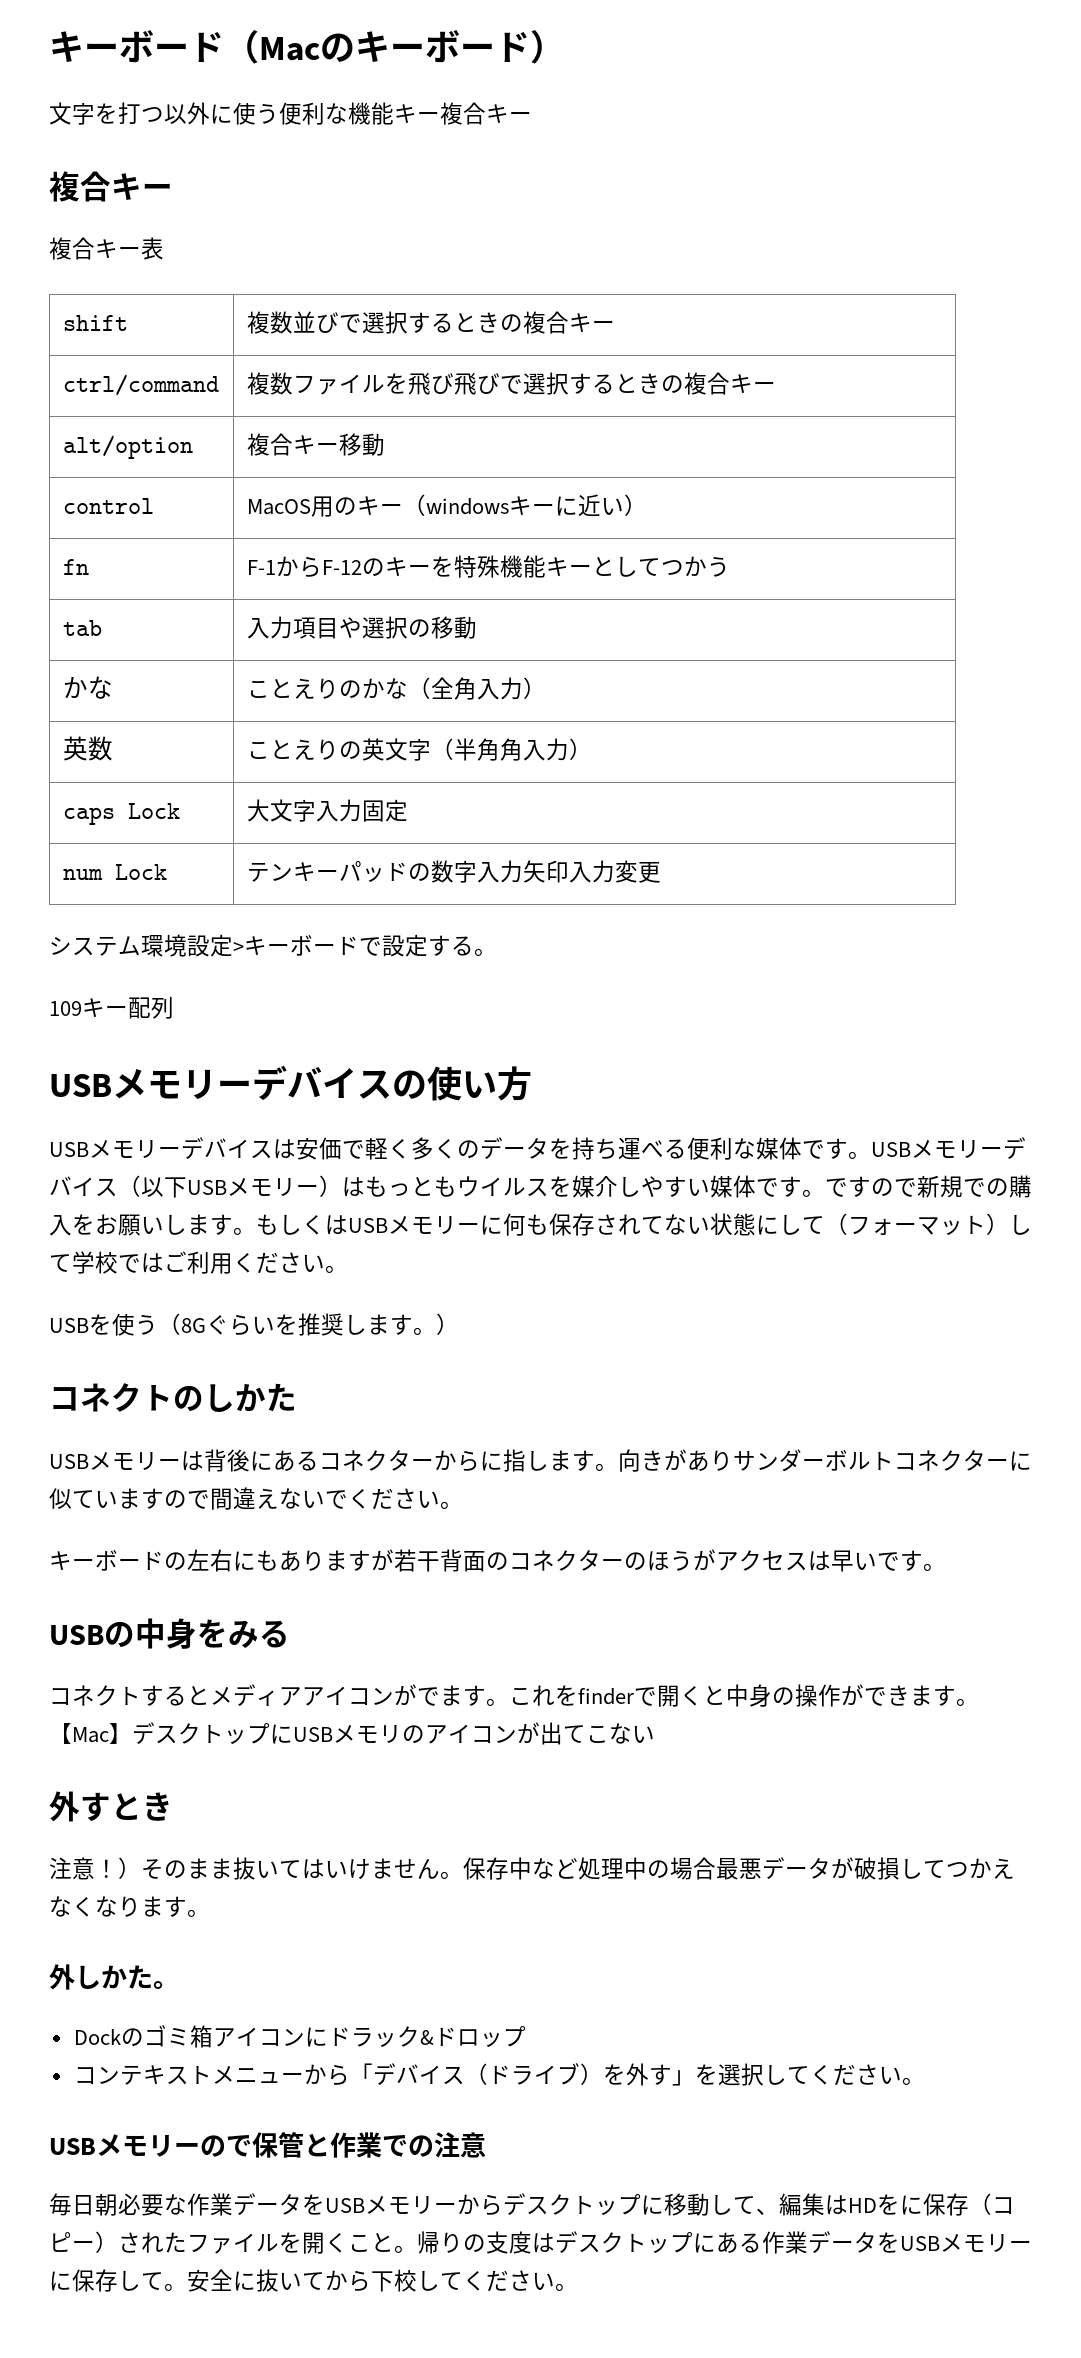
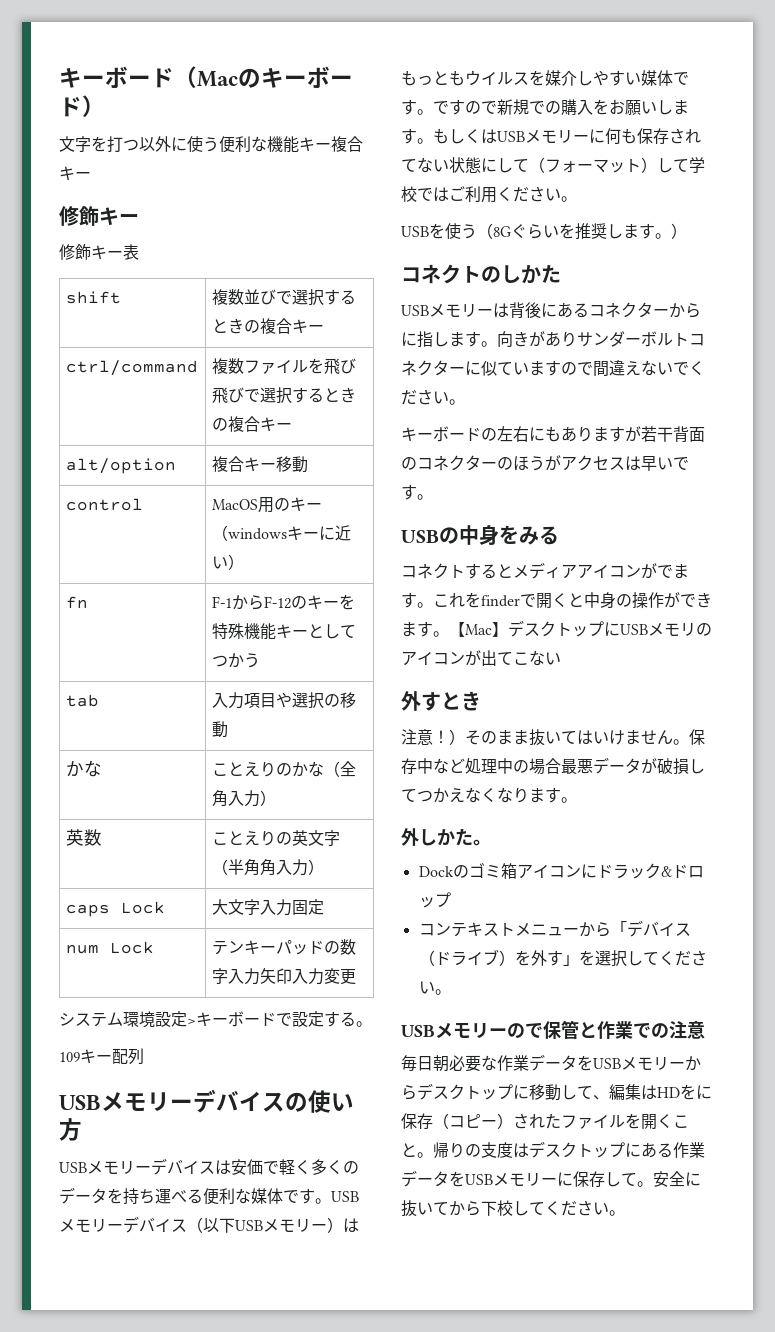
[49,171,173,202] [49,237,95,260] 複合キー // 複合 -> [59,206,139,226] [59,244,91,260] 修飾キー // 修飾

